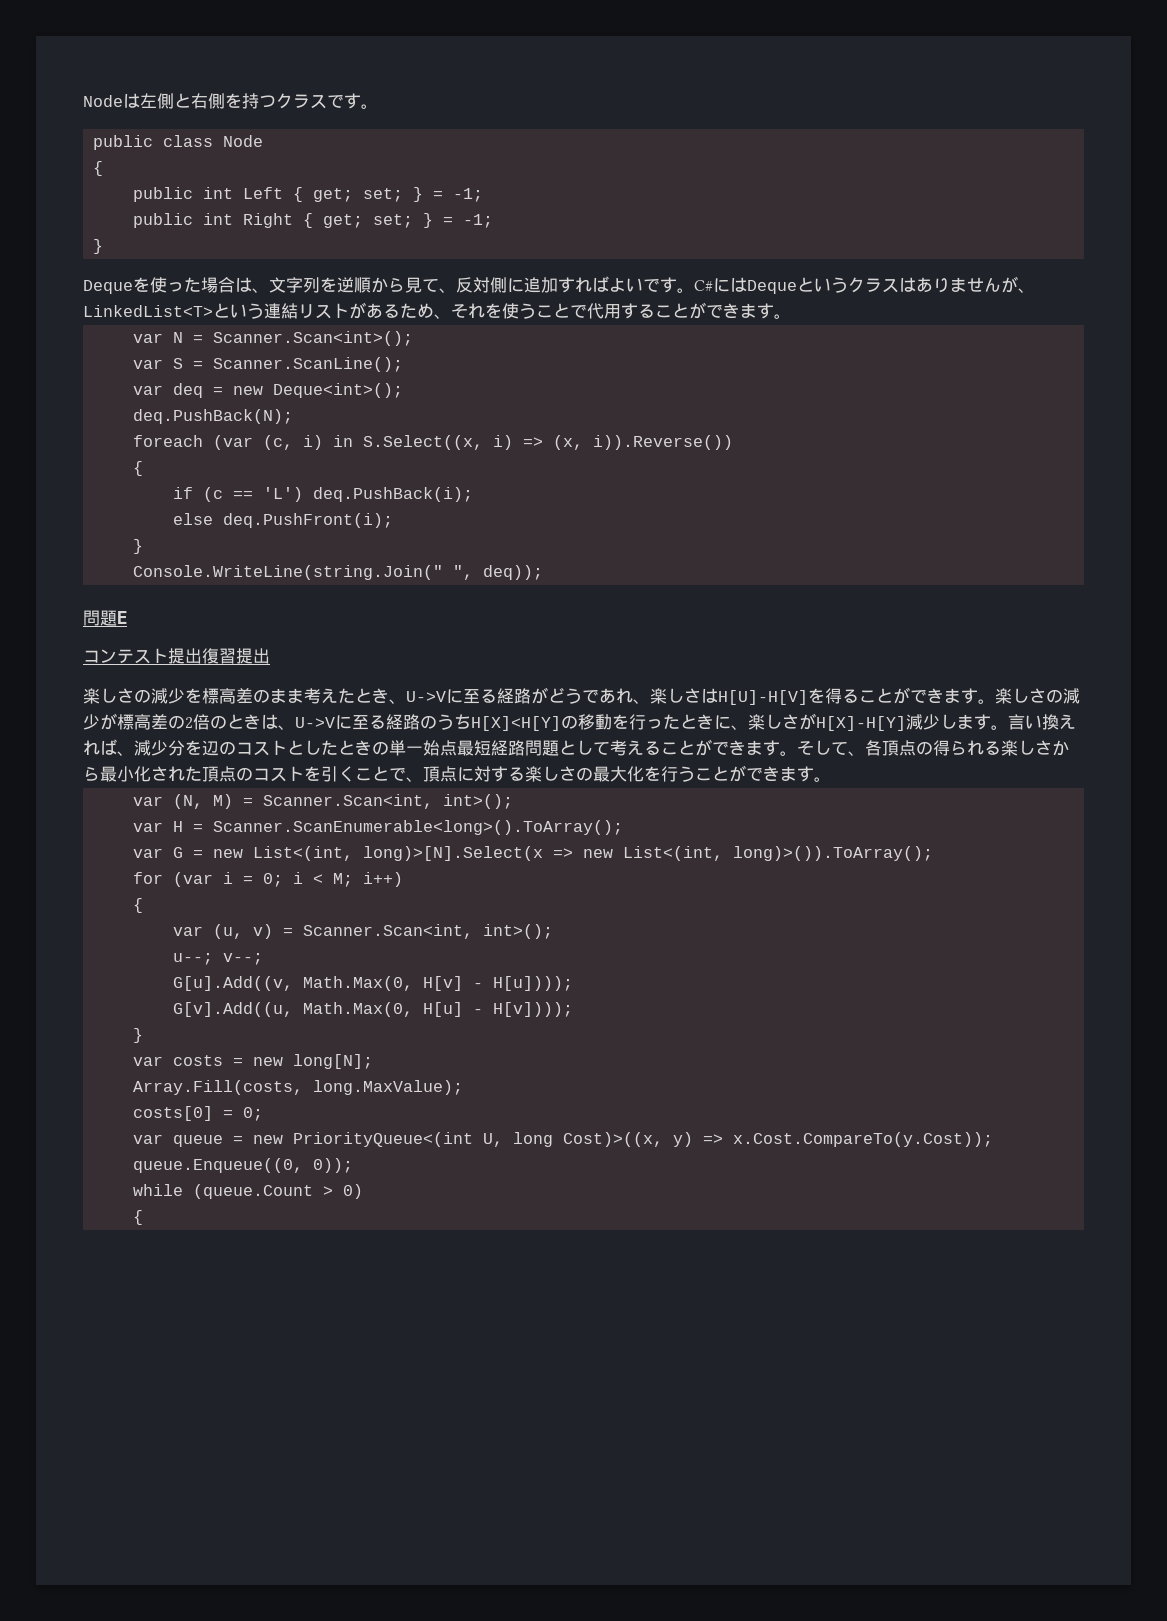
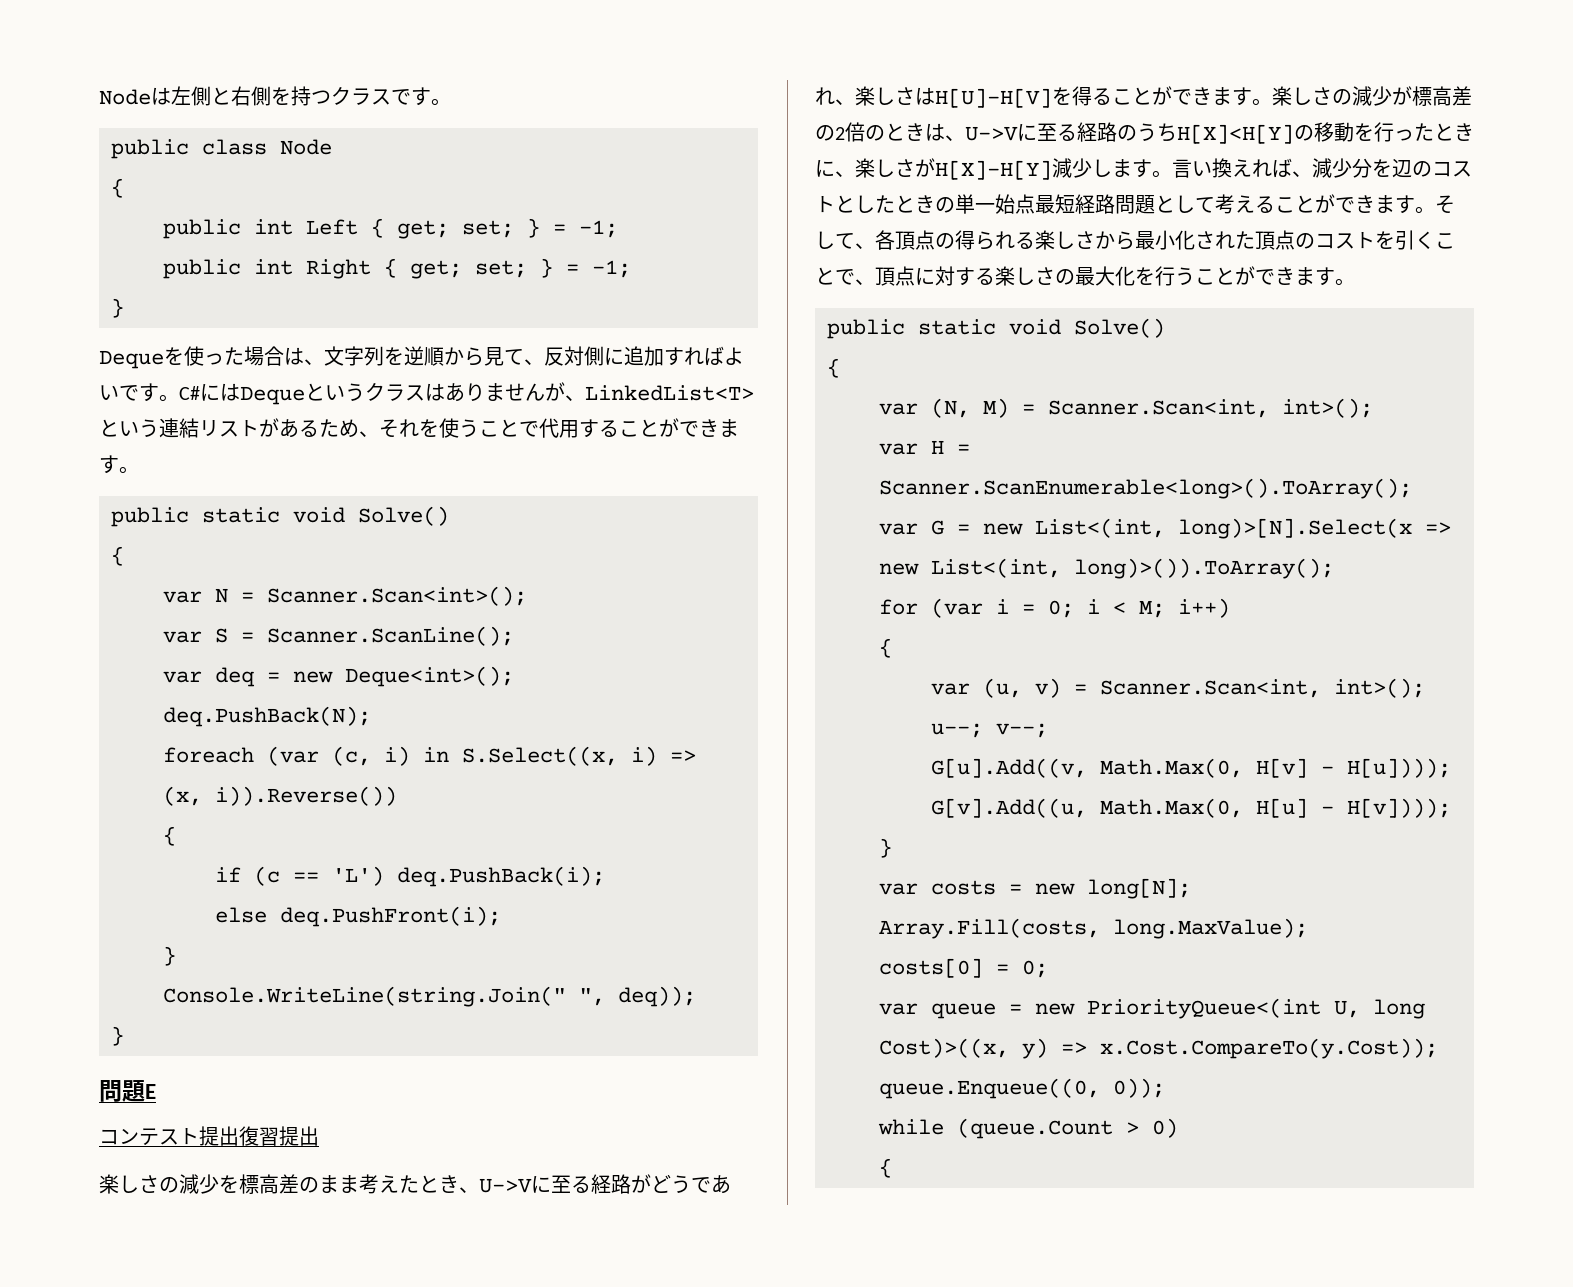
(791, 316) none -> [111,506,449,527] [111,546,124,566] // public static void Solve() // {
(544, 572) none -> [111,1026,124,1046] // }
(831, 779) none -> [827,318,1165,339] [827,358,840,378] // public static void Solve() // {

